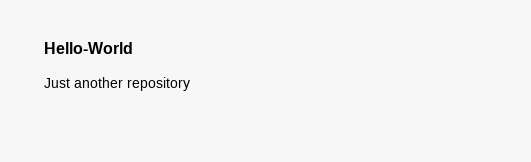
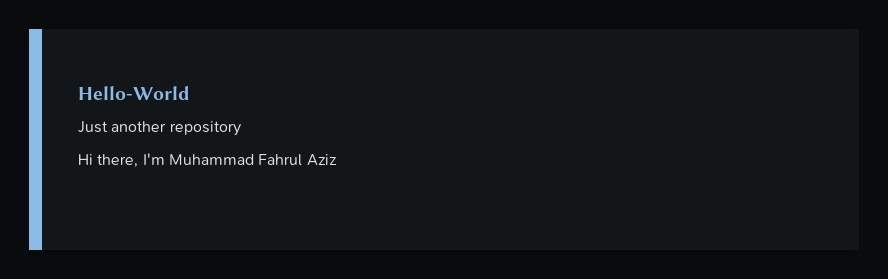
(190, 84) none -> [78,153,337,168] // Hi there, I'm Muhammad Fahrul Aziz

